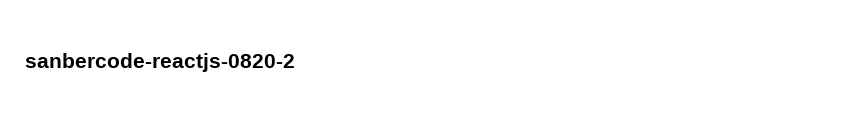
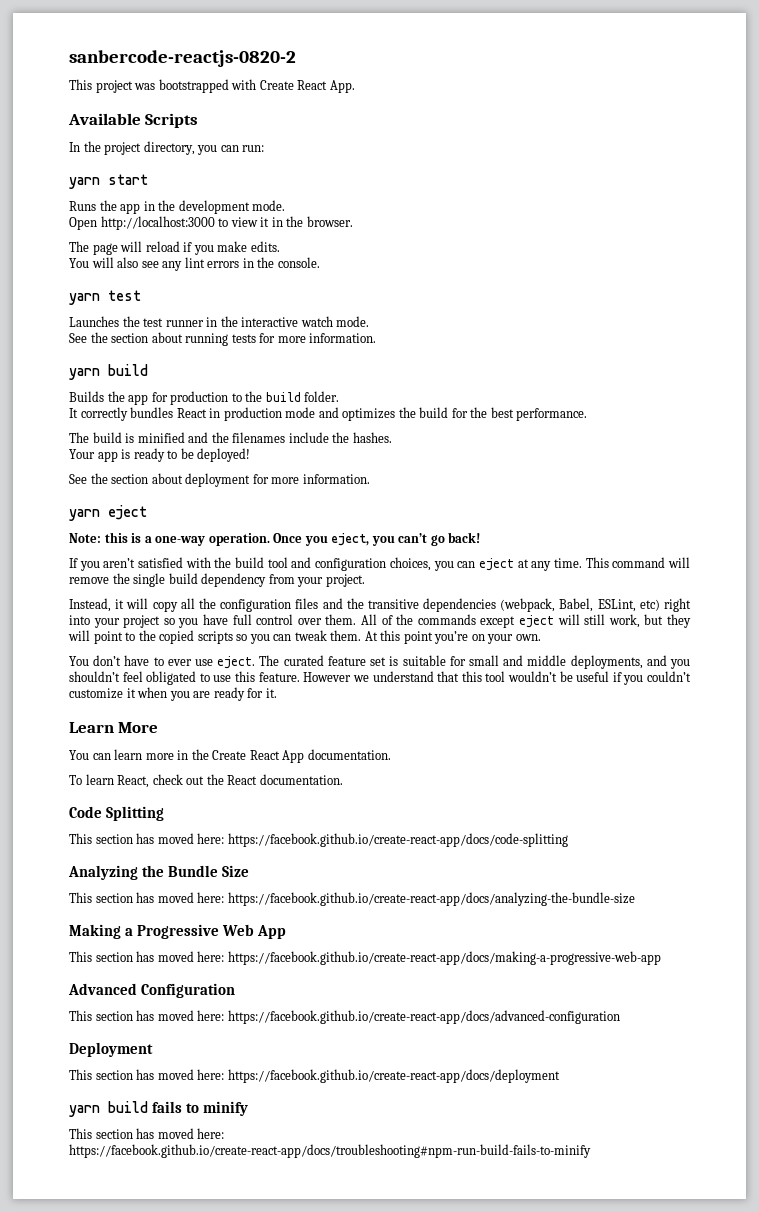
(295, 62) none -> [69,79,355,93] [68,113,199,128] [69,141,265,155] [69,174,148,189] [69,200,286,214] [69,216,353,230] [69,241,280,255] [69,257,320,271] [69,290,141,305] [69,316,370,327] [69,332,377,346] [69,364,148,380] [69,391,340,405] [69,407,588,421] [69,432,392,443] [69,448,251,462] [69,473,370,487] [69,505,147,521] [69,532,481,546] [69,557,690,571] [69,573,365,587] [69,598,691,612] [69,614,692,628] [68,630,541,644] [69,655,690,669] [69,671,691,685] [69,687,277,701] [69,722,159,733] [69,749,391,763] [69,774,343,788] [69,806,164,821] [69,833,568,847] [68,865,249,880] [69,892,635,906] [69,924,286,939] [69,951,661,965] [68,983,235,998] [69,1010,620,1024] [69,1042,153,1057] [69,1069,560,1083] [69,1101,248,1117] [69,1128,225,1139] [69,1144,591,1158] // This project was bootstrapped with Create React App. // Available Scripts // In the project directory, you can run: // yarn start // Runs the app in the development mode. // Open http://localhost:3000 to view it in the browser. // The page will reload if you make edits. // You will also see any lint errors in the console. // yarn test // Launches the test runner in the interactive watch mode. // See the section about running tests for more information. // yarn build // Builds the app for production to the build folder. // It correctly bundles React in production mode and optimizes the build for the best performance. // The build is minified and the filenames include the hashes. // Your app is ready to be deployed! // See the section about deployment for more information. // yarn eject // Note: this is a one-way operation. Once you eject, you can’t go back! // If you aren’t satisfied with the build tool and configuration choices, you can eject at any time. This command will remove the single build dependency from your project. // Instead, it will copy all the configuration files and the transitive dependencies (webpack, Babel, ESLint, etc) right into your project so you have full control over them. All of the commands except eject will still work, but they will point to the copied scripts so you can tweak them. At this point you’re on your own. // You don’t have to ever use eject. The curated feature set is suitable for small and middle deployments, and you shouldn’t feel obligated to use this feature. However we understand that this tool wouldn’t be useful if you couldn’t customize it when you are ready for it. // Learn More // You can learn more in the Create React App documentation. // To learn React, check out the React documentation. // Code Splitting // This section has moved here: https://facebook.github.io/create-react-app/docs/code-splitting // Analyzing the Bundle Size // This section has moved here: https://facebook.github.io/create-react-app/docs/analyzing-the-bundle-size // Making a Progressive Web App // This section has moved here: https://facebook.github.io/create-react-app/docs/making-a-progressive-web-app // Advanced Configuration // This section has moved here: https://facebook.github.io/create-react-app/docs/advanced-configuration // Deployment // This section has moved here: https://facebook.github.io/create-react-app/docs/deployment // yarn build fails to minify // This section has moved here: https://facebook.github.io/create-react-app/docs/troubleshooting#npm-run-build-fails-to-minify

